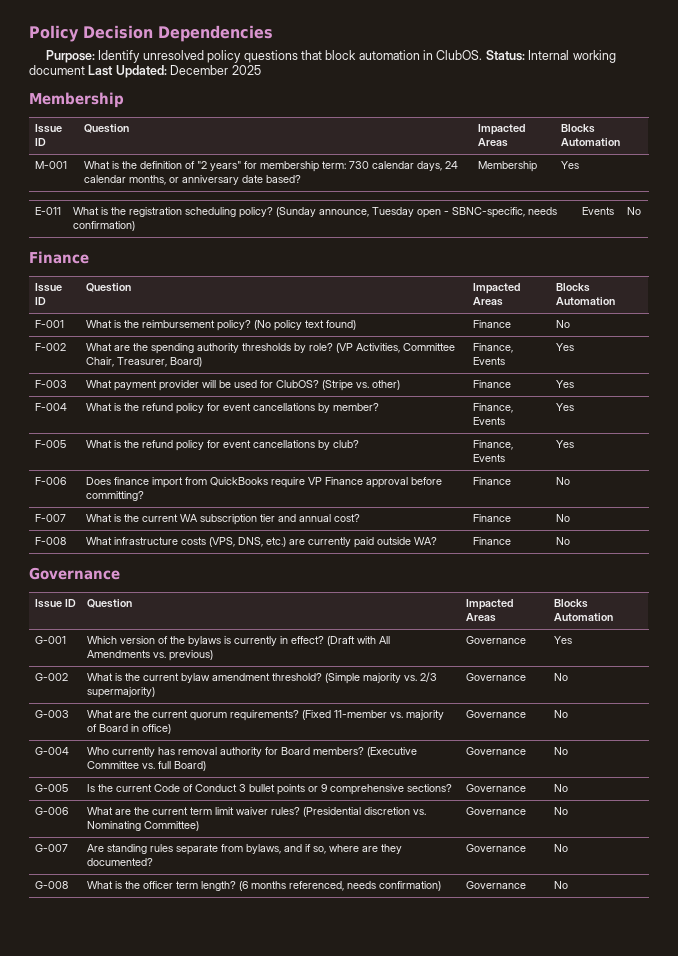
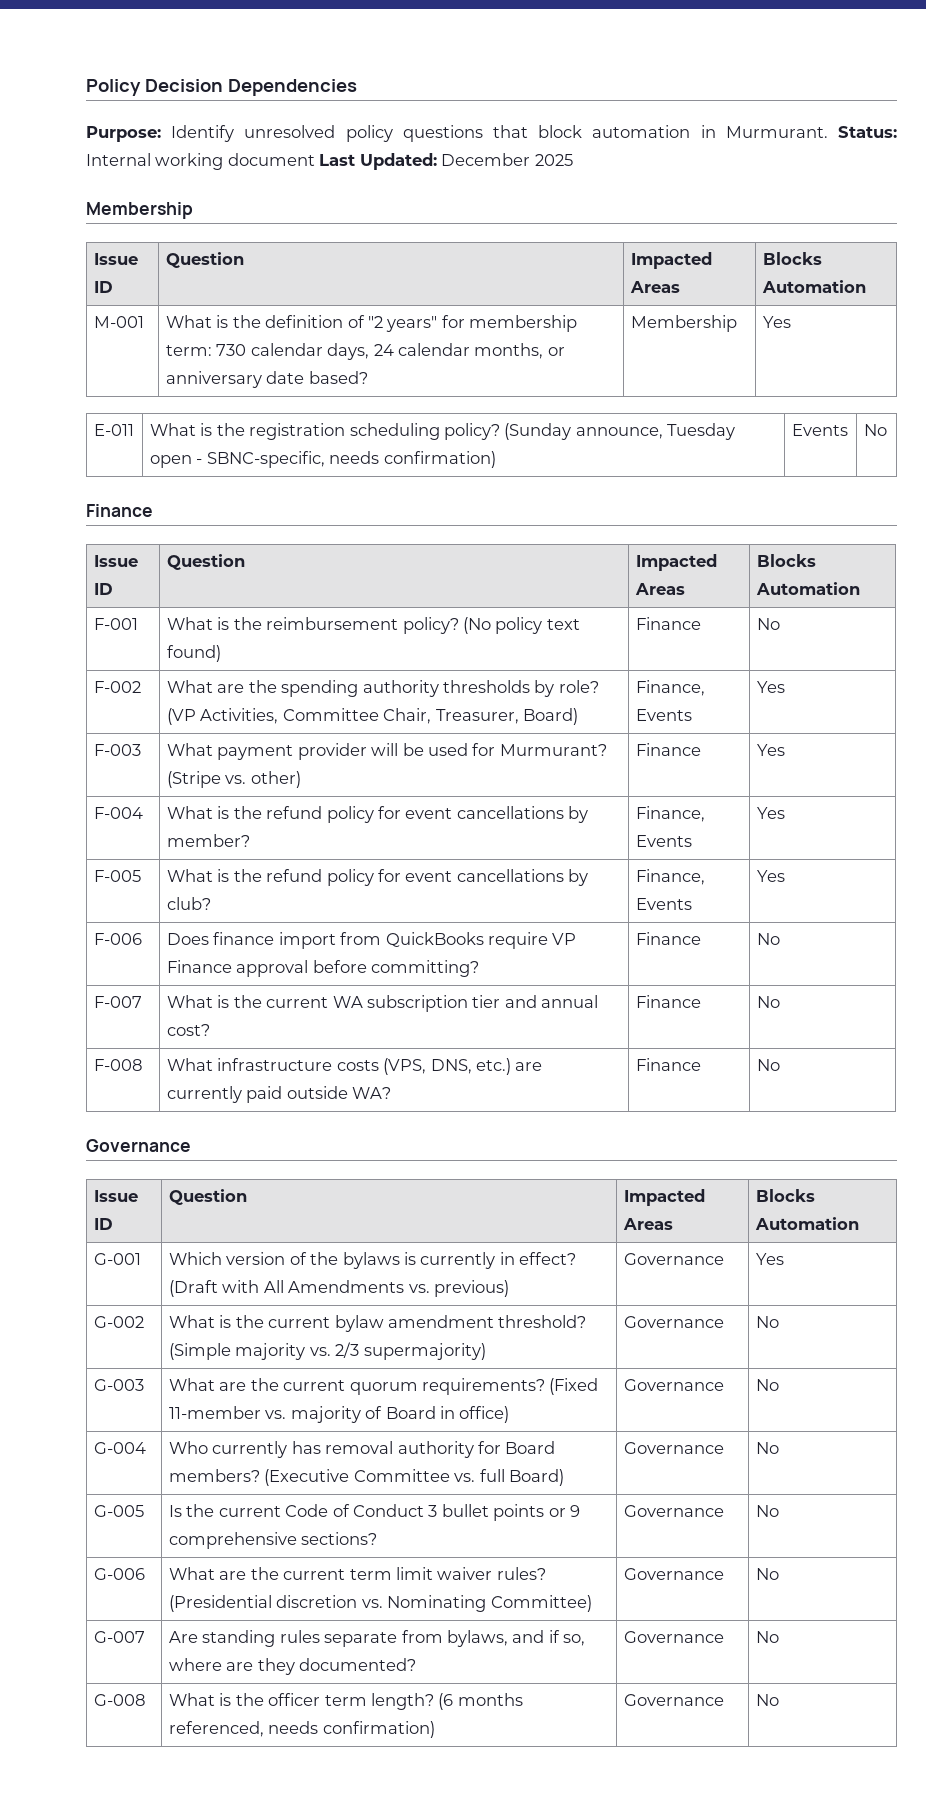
[436,50,483,60] ClubOS. -> [725,126,828,138] Murmurant.
[275,380,319,388] ClubOS? -> [499,744,607,756] Murmurant?

